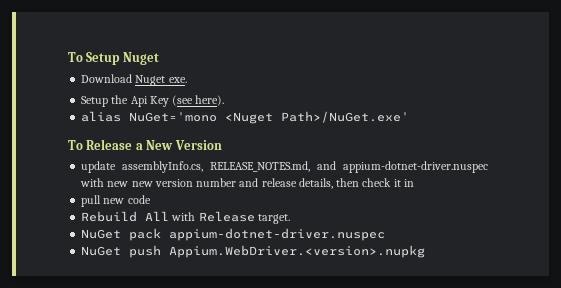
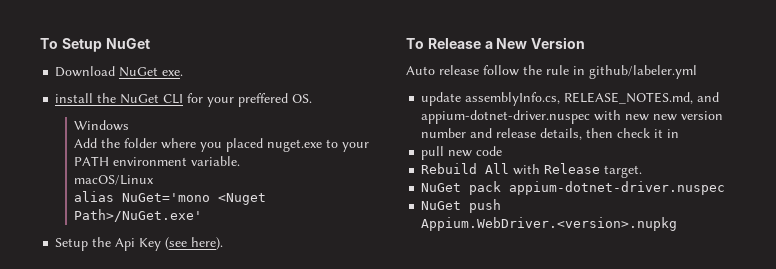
[122,52,159,65] Nuget -> [105,38,150,49] NuGet
[135,75,166,86] Nuget -> [119,67,159,77] NuGet
(187, 80) none -> [55,93,313,107] [74,120,130,131] [74,138,370,152] [74,156,241,166] [74,175,155,185] [74,191,267,205] [74,209,203,222] // install the NuGet CLI for your preffered OS. // Windows // Add the folder where you placed nuget.exe to your PATH environment variable. // macOS/Linux // alias NuGet='mono <Nuget Path>/NuGet.exe'
[81,111,410,124] // alias NuGet='mono <Nuget Path>/NuGet.exe' -> (224, 243) none
(222, 145) none -> [406,65,697,79] // Auto release follow the rule in github/labeler.yml

